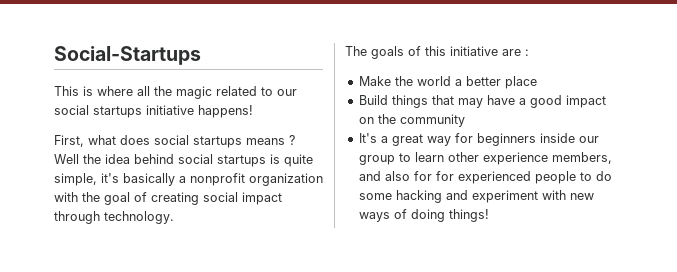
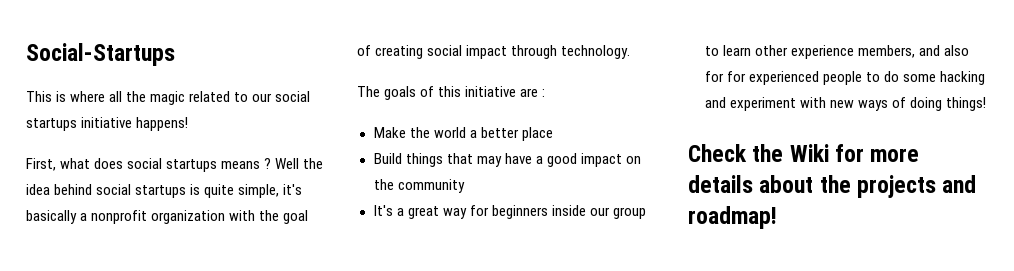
(489, 215) none -> [688,144,920,162] [688,175,977,198] [688,206,777,229] // Check the Wiki for more details about the projects and roadmap!

